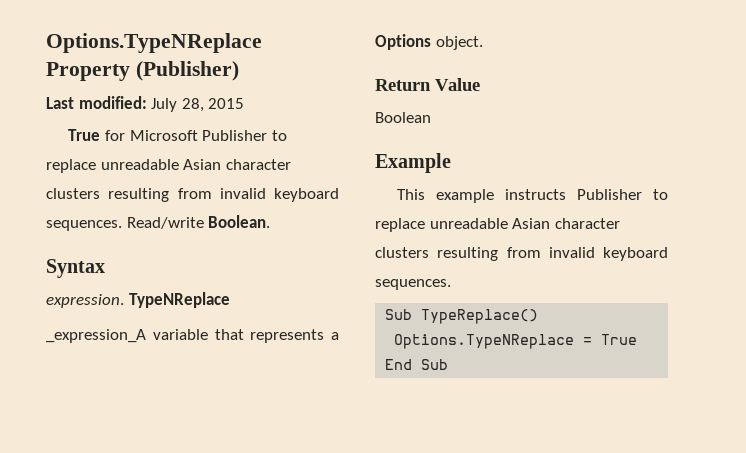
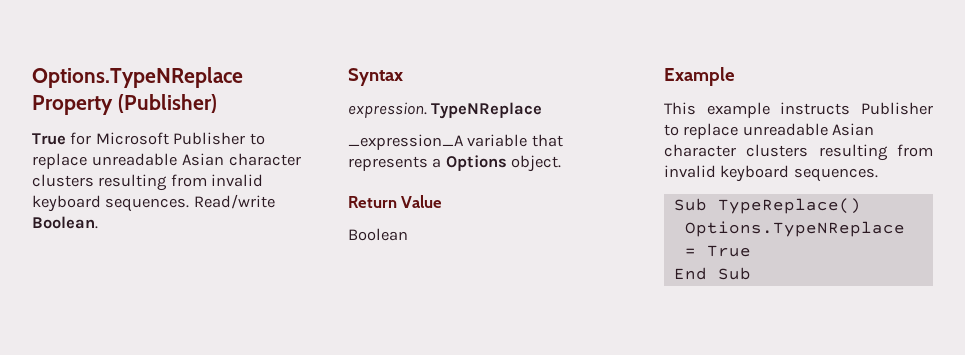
[46,96,245,112] // Last modified: July 28, 2015 -> (217, 103) none

